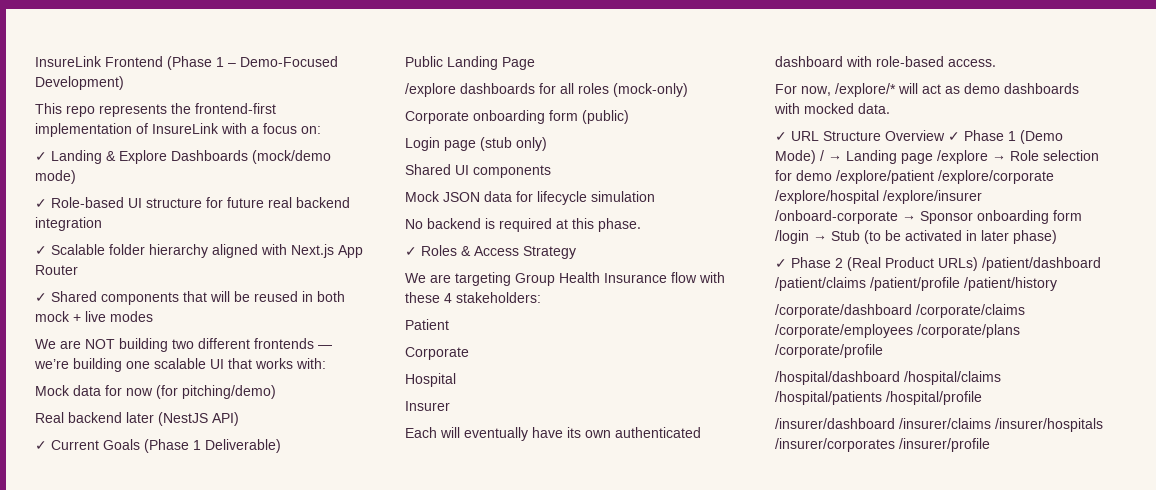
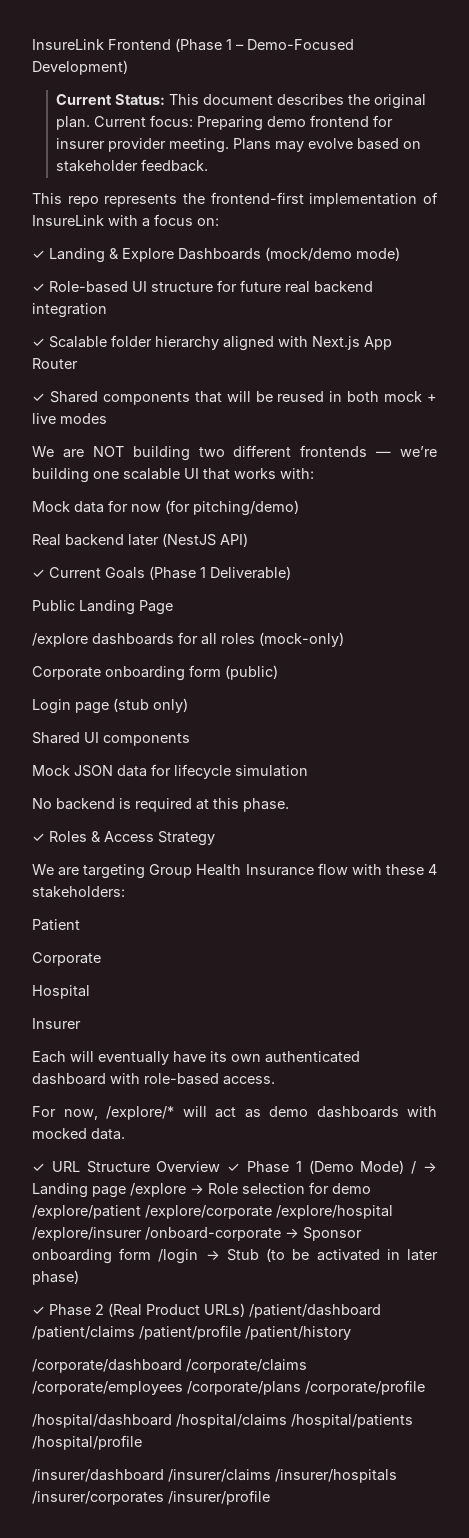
(124, 83) none -> [56,94,427,109] [56,115,394,131] [56,138,422,153] [56,159,209,172] // Current Status: This document describes the original plan. Current focus: Preparing demo frontend for insurer provider meeting. Plans may evolve based on stakeholder feedback.

